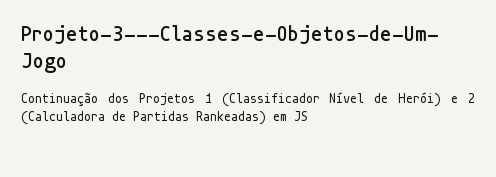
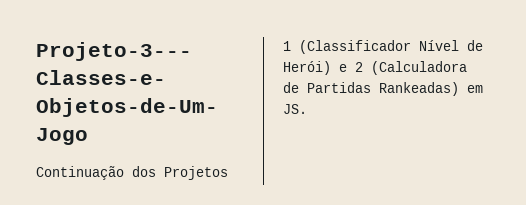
[294,111,308,121] JS -> [283,104,307,114] JS.

